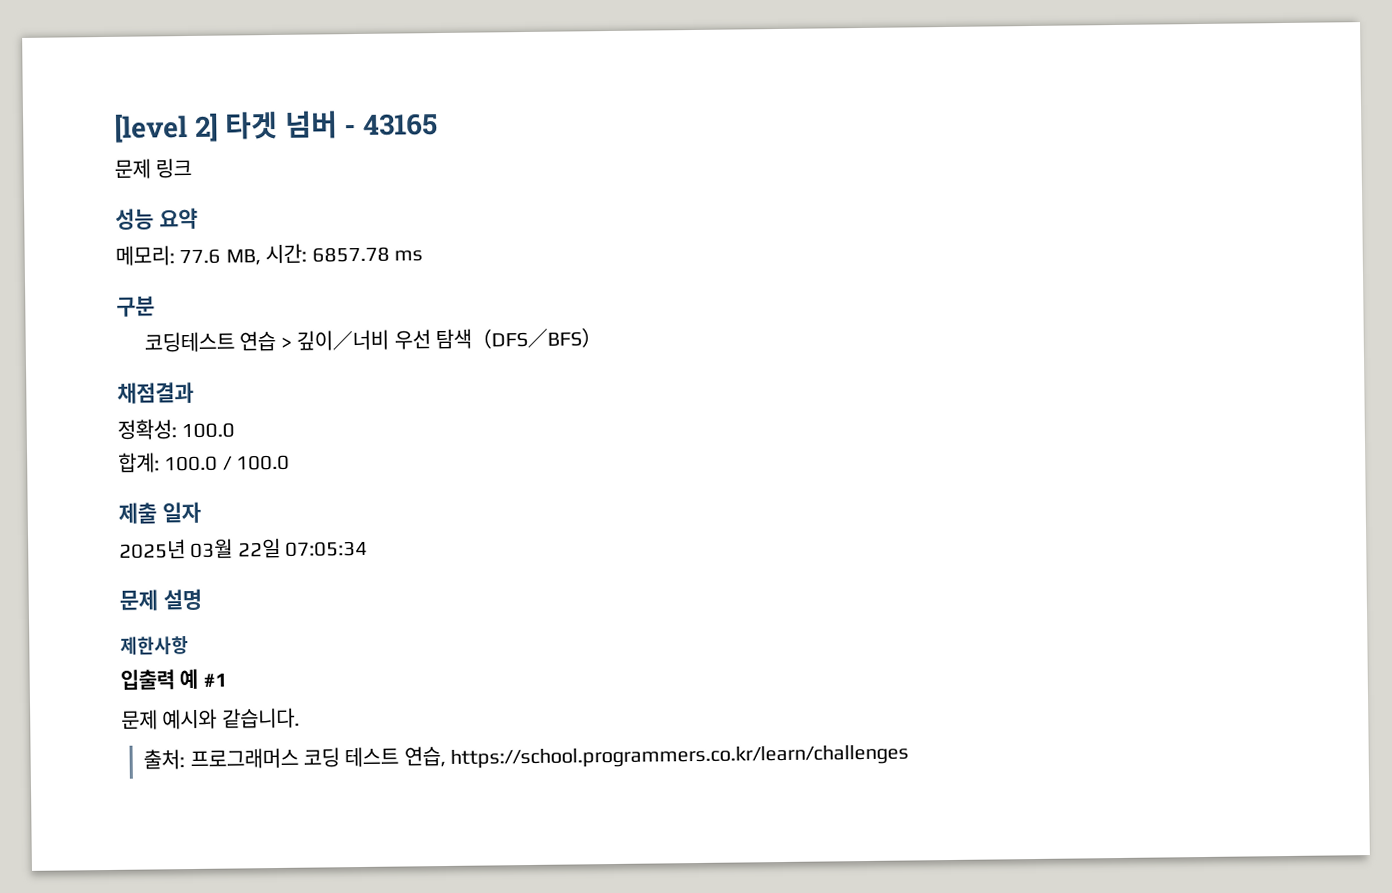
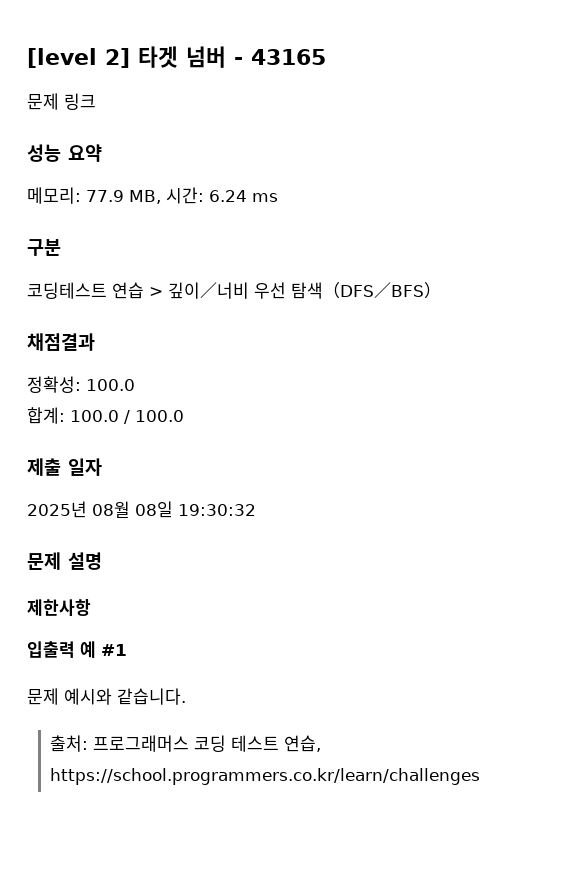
[179,248,222,265] 77.6 -> [86,190,124,202] 77.9
[311,246,390,263] 6857.78 -> [209,190,247,202] 6.24
[190,537,369,560] 03월 22일 07:05:34 -> [92,501,256,518] 08월 08일 19:30:32

